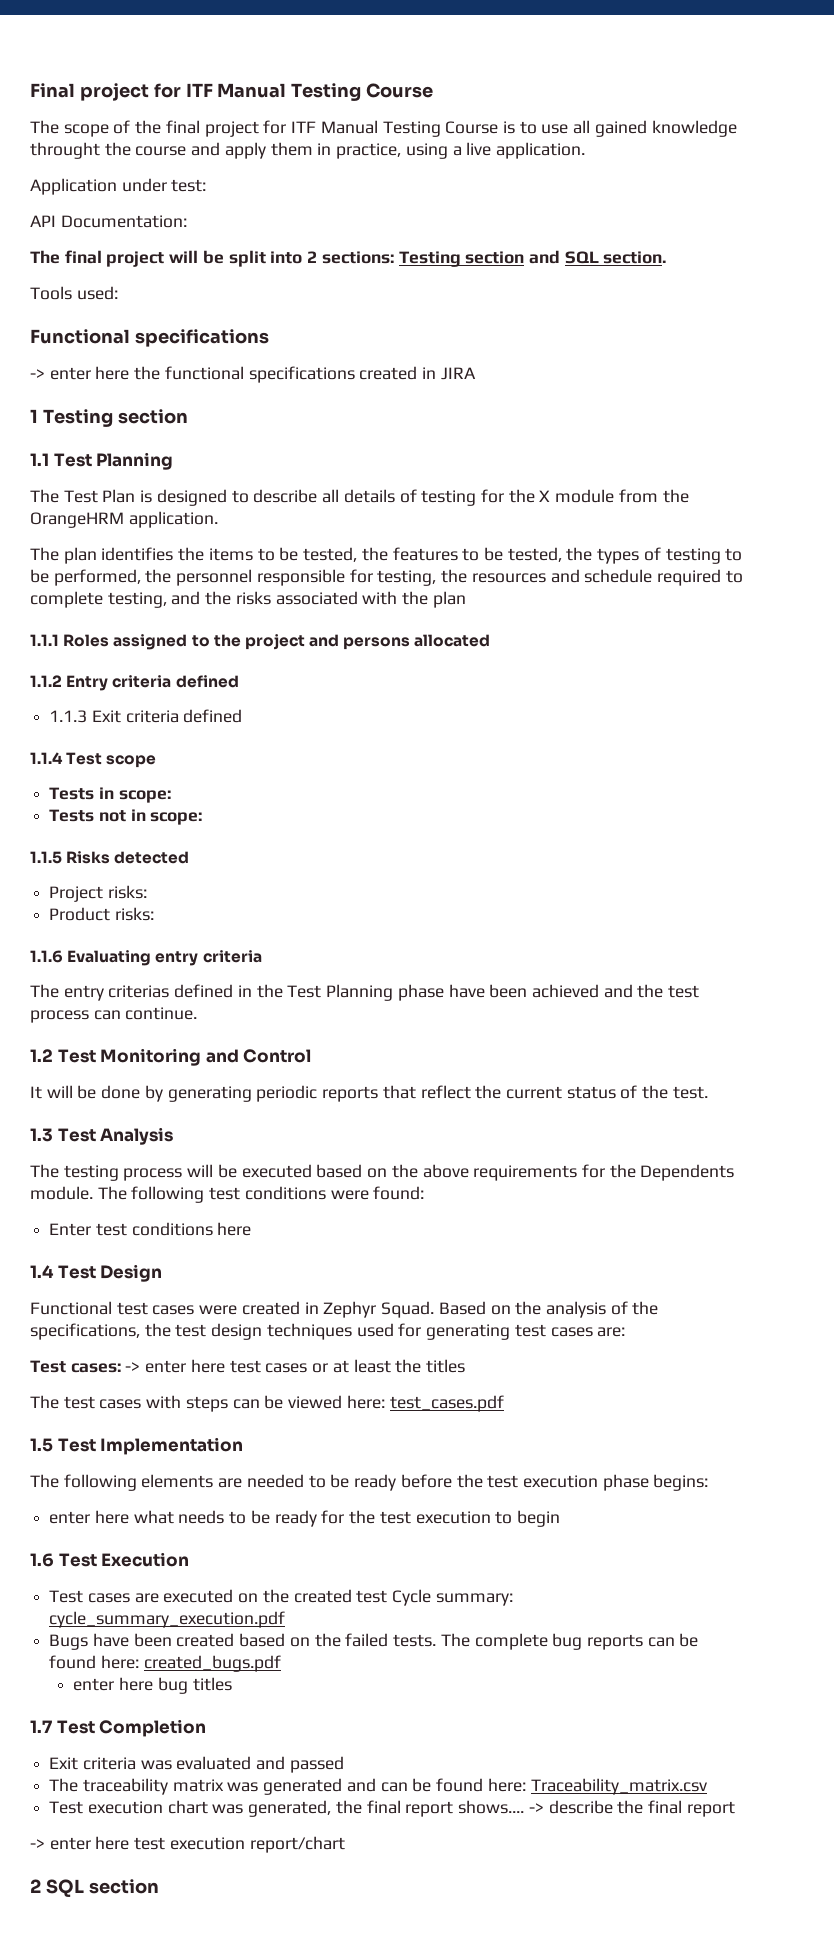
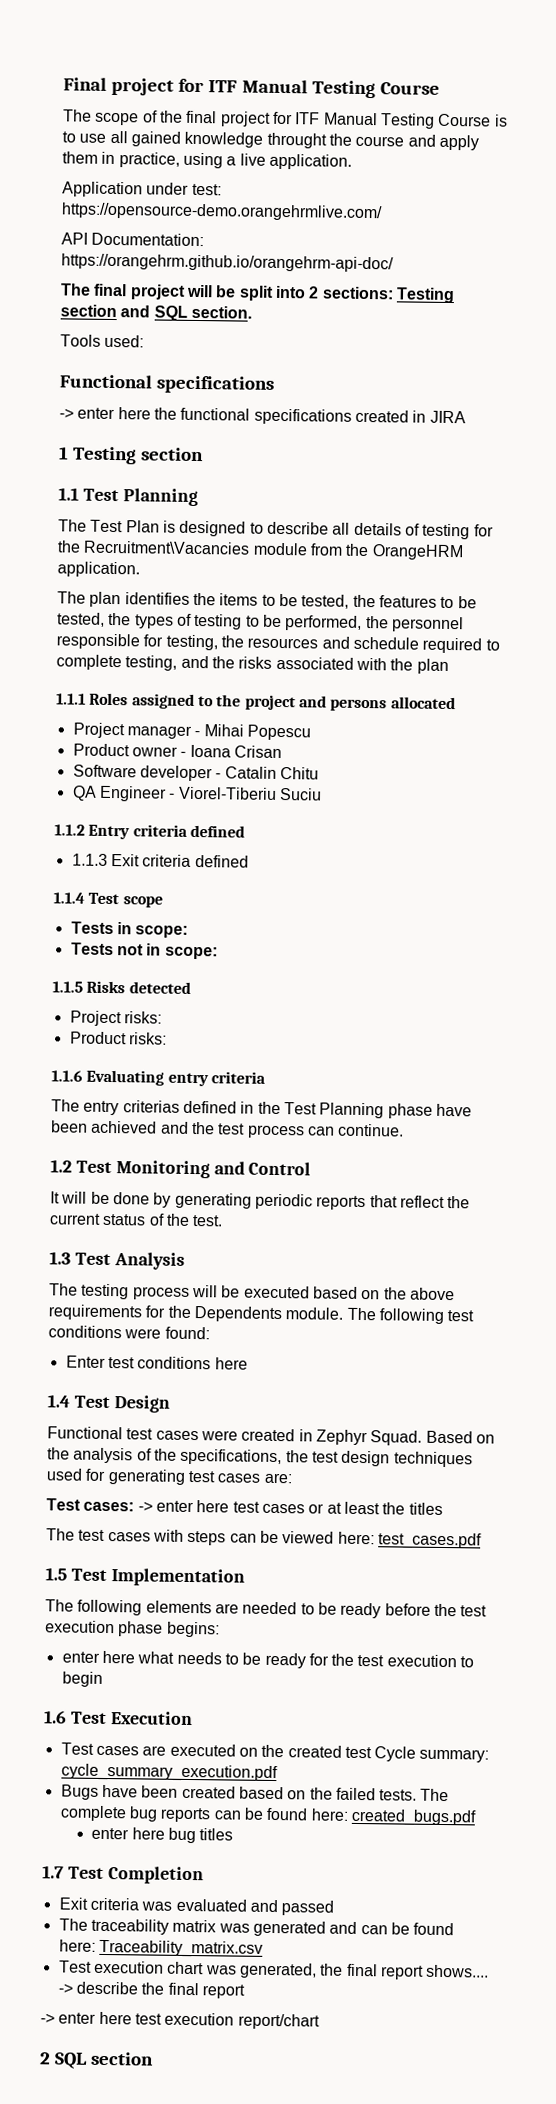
(207, 185) none -> [61,202,383,222] https://opensource-demo.orangehrmlive.com/
(187, 221) none -> [61,253,394,273] https://orangehrm.github.io/orangehrm-api-doc/
[539,490,551,502] X -> [83,540,251,555] Recruitment\Vacancies
(491, 640) none -> [72,722,311,741] [72,743,282,759] [72,764,319,782] [71,785,322,802] // Project manager - Mihai Popescu // Product owner - Ioana Crisan // Software developer - Catalin Chitu // QA Engineer - Viorel-Tiberiu Suciu

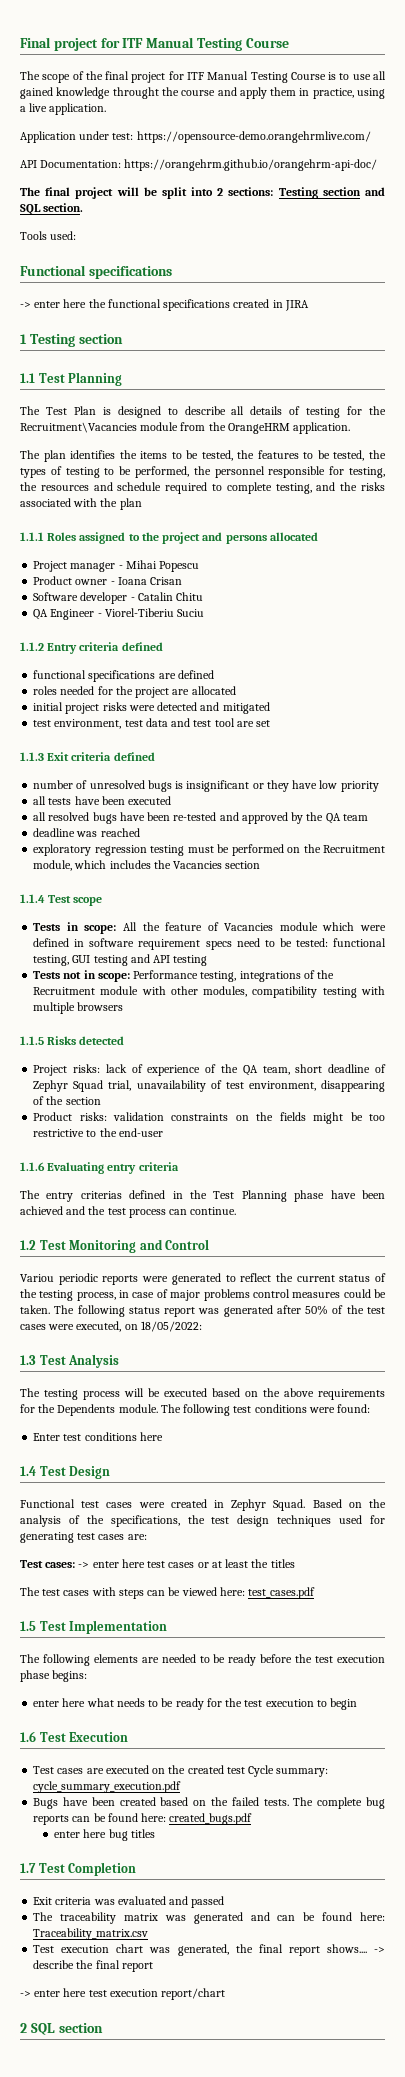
[71,853,249,868] 1.1.3 Exit criteria defined -> [33,670,214,682] [33,686,236,698] [33,702,270,714] [33,718,271,729] [20,752,155,761] [33,780,379,792] [33,796,172,805] [33,812,368,824] [33,828,140,837] [33,844,386,856] [33,860,261,871] functional specifications are defined // roles needed for the project are allocated // initial project risks were detected and mitigated // test environment, test data and test tool are set // 1.1.3 Exit criteria defined // number of unresolved bugs is insignificant or they have low priority // all tests have been executed // all resolved bugs have been re-tested and approved by the QA team // deadline was reached // exploratory regression testing must be performed on the Recruitment module, which includes the Vacancies section
[70,942,218,960] // Tests not in scope: -> [122,922,386,931] [33,938,386,950] [33,954,208,966] [33,970,335,982] [33,986,386,998] [33,1002,124,1014] All the feature of Vacancies module which were defined in software requirement specs need to be tested: functional testing, GUI testing and API testing // Tests not in scope: Performance testing, integrations of the Recruitment module with other modules, compatibility testing with multiple browsers
[69,1031,167,1045] // Product risks: -> [105,1064,387,1076] [33,1080,386,1092] [33,1096,101,1105] [33,1112,385,1124] [33,1128,163,1137] lack of experience of the QA team, short deadline of Zephyr Squad trial, unavailability of test environment, disappearing of the section // Product risks: validation constraints on the fields might be too restrictive to the end-user
[50,1191,398,1211] It will be done by generating periodic reports that -> [20,1273,236,1285] Variou periodic reports were generated to
[192,1215,224,1227] test. -> [39,1289,387,1301] [20,1305,385,1317] [20,1321,202,1332] testing process, in case of major problems control measures could be taken. The following status report was generated after 50% of the test cases were executed, on 18/05/2022:

